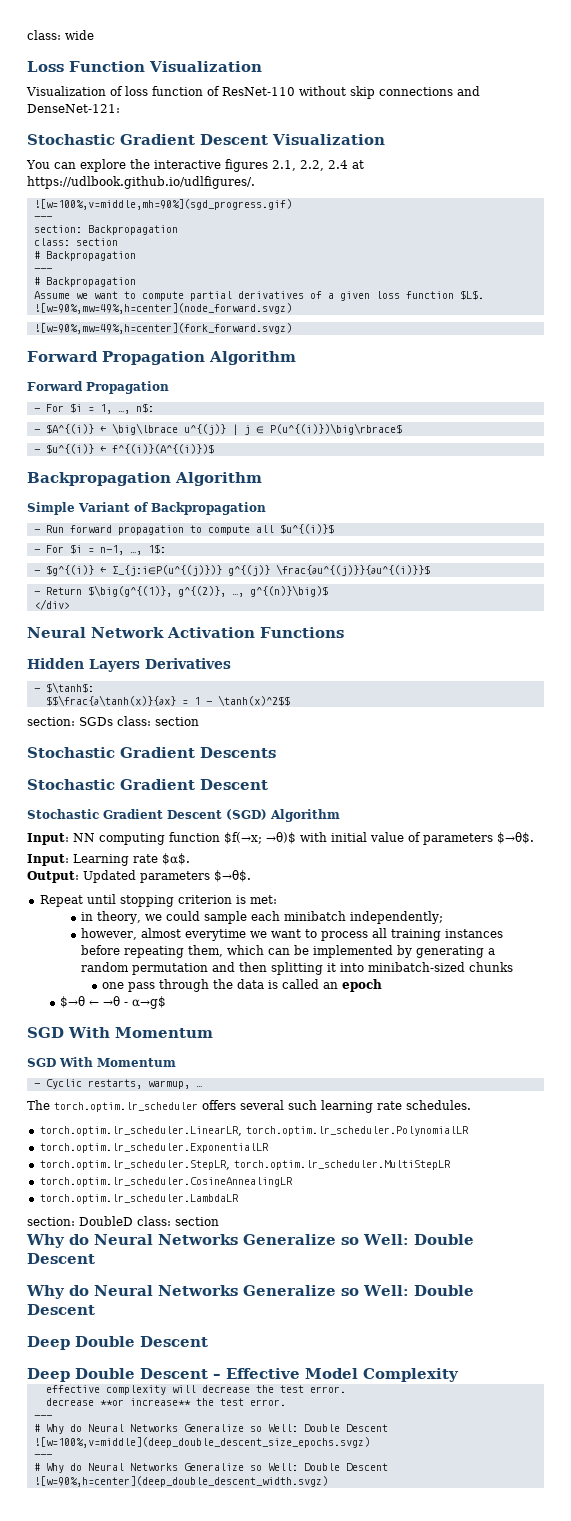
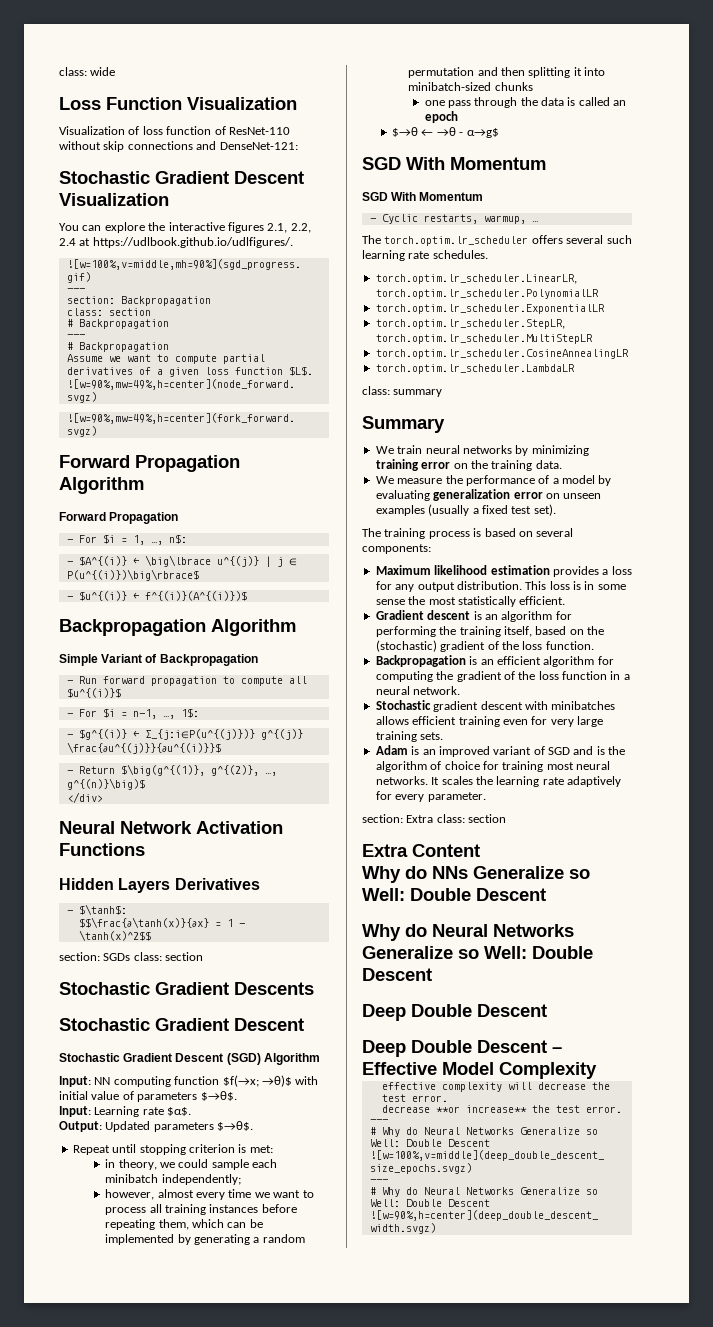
[185,929,247,941] everytime -> [196,1189,252,1200] every time
[27,1216,219,1226] [26,1234,238,1248] // section: DoubleD class: section // Why do Neural Networks -> [362,386,443,397] [362,416,445,433] [375,445,589,456] [375,459,562,471] [375,475,612,486] [375,489,602,501] [375,504,556,516] [362,528,574,539] [362,544,431,554] [375,565,632,577] [375,581,626,592] [375,596,566,607] [375,610,572,622] [375,626,604,637] [375,640,594,652] [375,655,614,667] [375,671,630,682] [375,686,461,695] [375,700,616,712] [375,716,603,727] [375,731,444,742] [375,745,626,757] [375,761,610,772] [375,776,621,787] [375,791,486,802] [362,814,507,823] [362,844,480,857] [362,866,468,883] // class: summary // Summary // We train neural networks by minimizing training error on the training data. // We measure the performance of a model by evaluating generalization error on unseen examples (usually a fixed test set). // The training process is based on several components: // Maximum likelihood estimation provides a loss for any output distribution. This loss is in some sense the most statistically efficient. // Gradient descent is an algorithm for performing the training itself, based on the (stochastic) gradient of the loss function. // Backpropagation is an efficient algorithm for computing the gradient of the loss function in a neural network. // Stochastic gradient descent with minibatches allows efficient training even for very large training sets. // Adam is an improved variant of SGD and is the algorithm of choice for training most neural networks. It scales the learning rate adaptively for every parameter. // section: Extra class: section // Extra Content // Why do NNs

